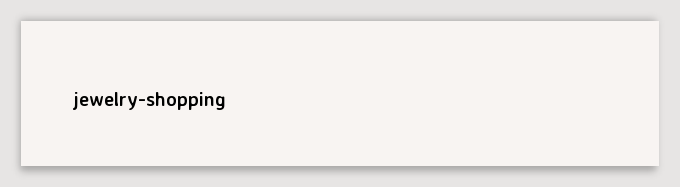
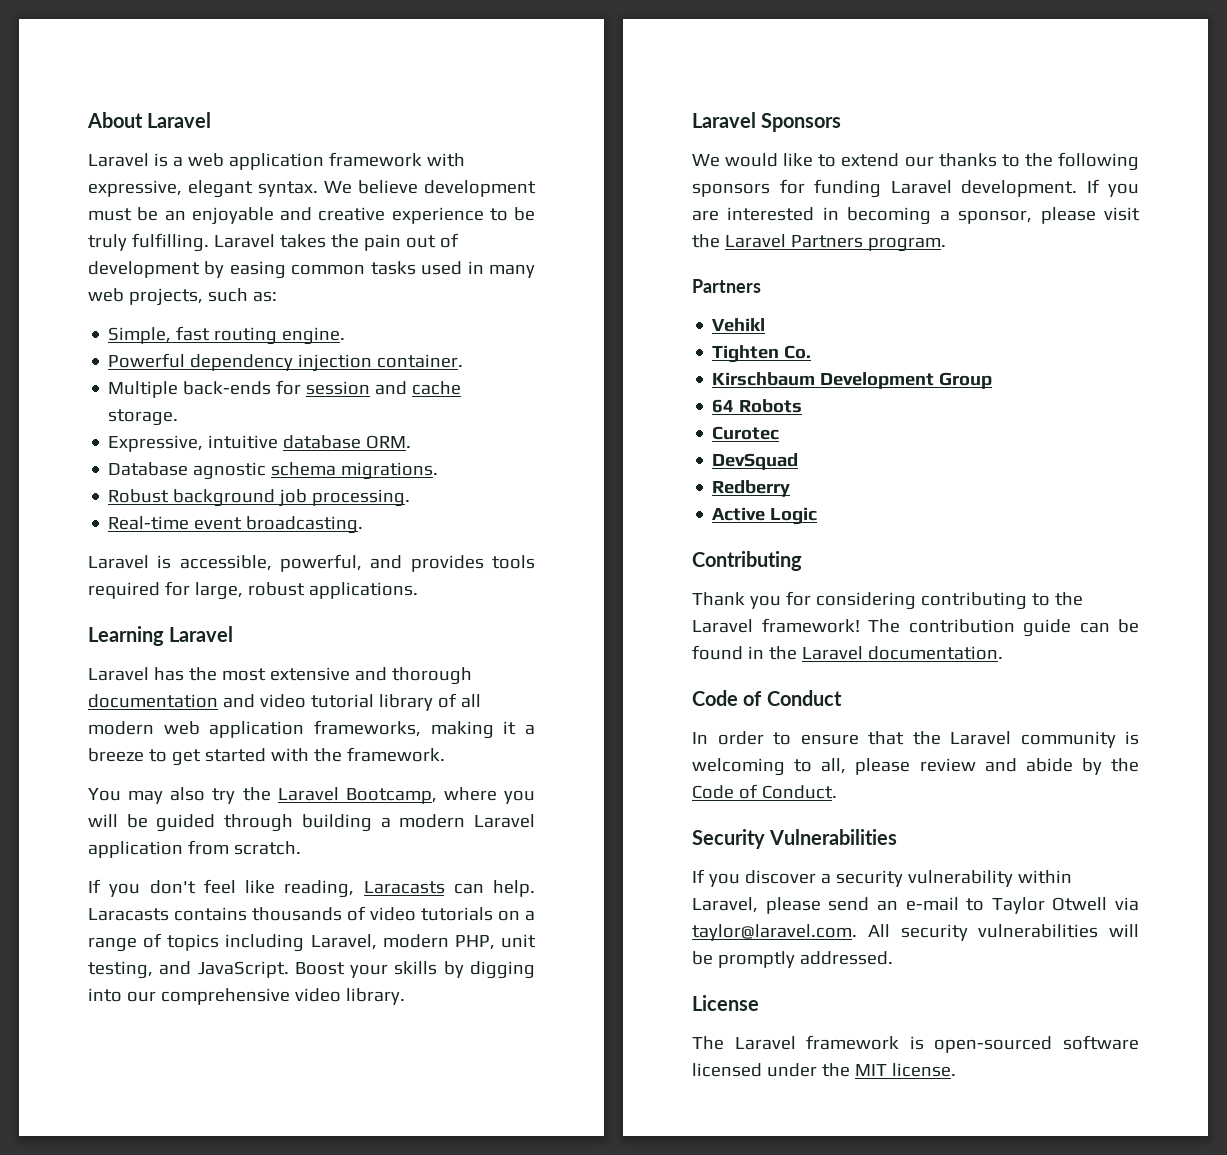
[73,92,226,110] jewelry-shopping -> [87,112,212,128] [88,152,465,170] [88,180,536,198] [88,207,535,225] [88,233,459,252] [88,261,536,279] [88,288,277,306] [108,326,346,345] [108,353,464,372] [108,380,462,398] [108,409,179,426] [108,435,412,452] [108,462,439,480] [108,489,411,507] [108,516,364,534] [88,554,535,572] [88,581,418,600] [88,626,234,646] [88,667,472,685] [88,693,481,711] [88,720,535,739] [88,747,445,766] [88,787,535,804] [88,814,535,832] [88,840,301,858] [88,879,535,898] [88,906,535,921] [88,933,536,952] [88,961,535,979] [88,988,405,1005] [692,112,842,132] [692,152,1139,171] [692,179,1139,198] [692,207,1140,225] [692,234,946,252] [692,279,761,293] [712,318,766,332] [712,345,812,363] [712,372,993,389] [712,399,803,413] [712,426,780,440] [712,453,799,470] [712,480,791,497] [712,507,818,525] [692,551,802,571] [692,591,1083,610] [692,618,1139,637] [692,645,1003,660] [692,690,842,706] [692,731,1139,748] [692,758,1139,776] [692,784,837,799] [692,829,898,849] [692,869,1072,887] [692,897,1139,914] [692,924,1139,941] [692,951,893,968] [692,995,759,1011] [692,1035,1139,1053] [692,1063,956,1077] About Laravel // Laravel is a web application framework with expressive, elegant syntax. We believe development must be an enjoyable and creative experience to be truly fulfilling. Laravel takes the pain out of development by easing common tasks used in many web projects, such as: // Simple, fast routing engine. // Powerful dependency injection container. // Multiple back-ends for session and cache storage. // Expressive, intuitive database ORM. // Database agnostic schema migrations. // Robust background job processing. // Real-time event broadcasting. // Laravel is accessible, powerful, and provides tools required for large, robust applications. // Learning Laravel // Laravel has the most extensive and thorough documentation and video tutorial library of all modern web application frameworks, making it a breeze to get started with the framework. // You may also try the Laravel Bootcamp, where you will be guided through building a modern Laravel application from scratch. // If you don't feel like reading, Laracasts can help. Laracasts contains thousands of video tutorials on a range of topics including Laravel, modern PHP, unit testing, and JavaScript. Boost your skills by digging into our comprehensive video library. // Laravel Sponsors // We would like to extend our thanks to the following sponsors for funding Laravel development. If you are interested in becoming a sponsor, please visit the Laravel Partners program. // Partners // Vehikl // Tighten Co. // Kirschbaum Development Group // 64 Robots // Curotec // DevSquad // Redberry // Active Logic // Contributing // Thank you for considering contributing to the Laravel framework! The contribution guide can be found in the Laravel documentation. // Code of Conduct // In order to ensure that the Laravel community is welcoming to all, please review and abide by the Code of Conduct. // Security Vulnerabilities // If you discover a security vulnerability within Laravel, please send an e-mail to Taylor Otwell via taylor@laravel.com. All security vulnerabilities will be promptly addressed. // License // The Laravel framework is open-sourced software licensed under the MIT license.

